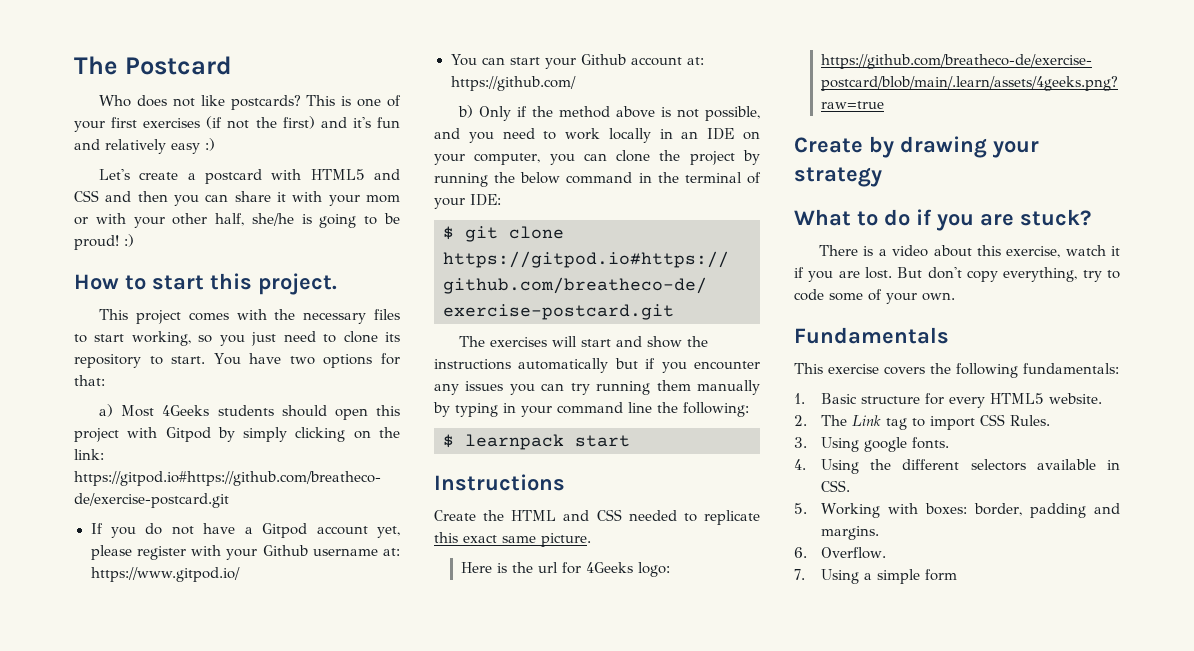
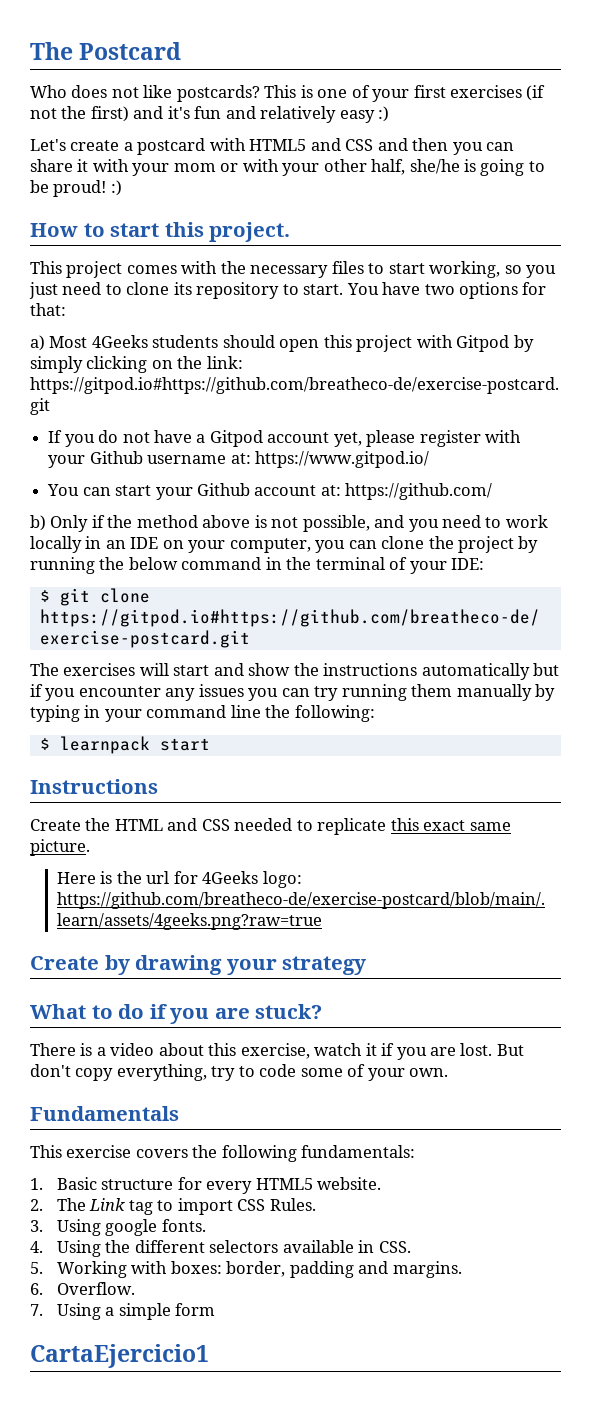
(957, 575) none -> [30,1344,209,1368] // CartaEjercicio1

